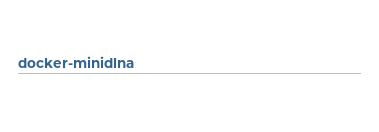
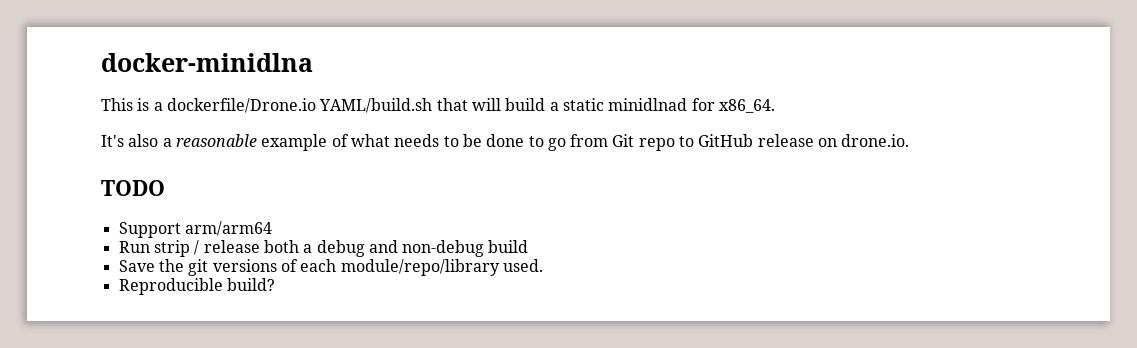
(134, 62) none -> [101,98,775,113] [101,134,910,151] [101,180,165,196] [118,221,272,238] [118,240,529,257] [118,259,543,276] [118,278,275,295] // This is a dockerfile/Drone.io YAML/build.sh that will build a static minidlnad for x86_64. // It's also a reasonable example of what needs to be done to go from Git repo to GitHub release on drone.io. // TODO // Support arm/arm64 // Run strip / release both a debug and non-debug build // Save the git versions of each module/repo/library used. // Reproducible build?

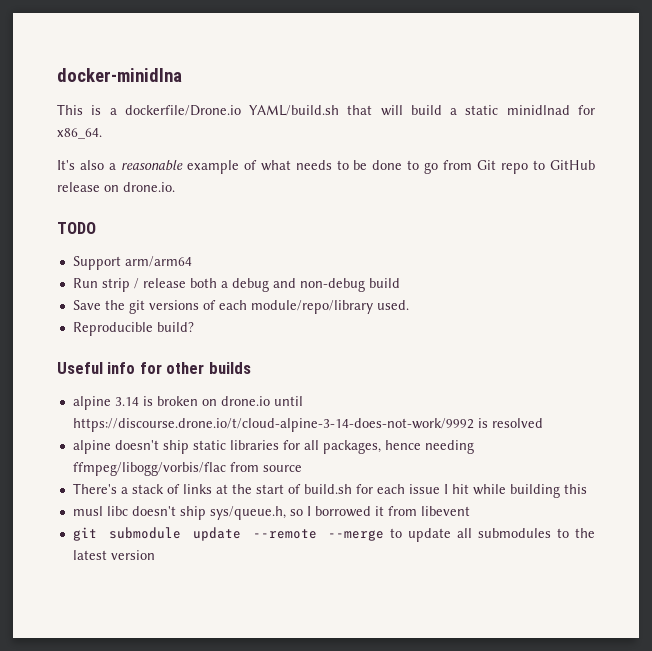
(275, 284) none -> [57,362,251,374] [72,396,303,410] [72,418,543,432] [72,440,474,454] [72,462,302,476] [72,483,587,498] [72,506,470,520] [72,527,595,542] [72,550,155,560] // Useful info for other builds // alpine 3.14 is broken on drone.io until https://discourse.drone.io/t/cloud-alpine-3-14-does-not-work/9992 is resolved // alpine doesn't ship static libraries for all packages, hence needing ffmpeg/libogg/vorbis/flac from source // There's a stack of links at the start of build.sh for each issue I hit while building this // musl libc doesn't ship sys/queue.h, so I borrowed it from libevent // git submodule update --remote --merge to update all submodules to the latest version

